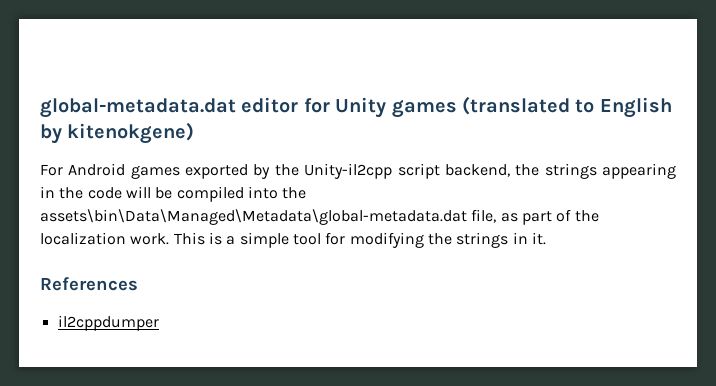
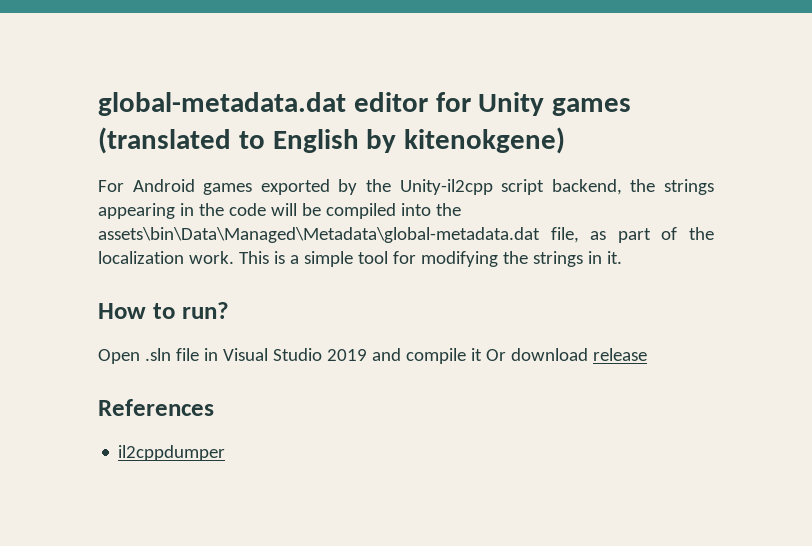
(546, 238) none -> [98,302,229,319] [98,348,647,364] // How to run? // Open .sln file in Visual Studio 2019 and compile it Or download release

